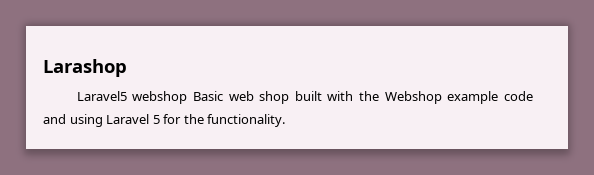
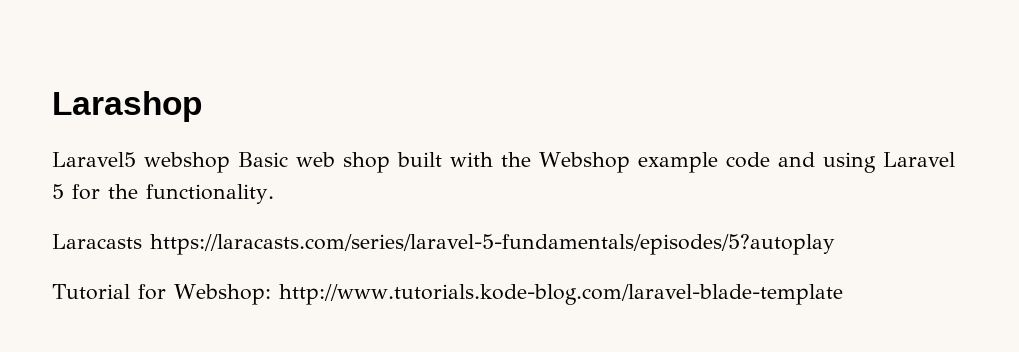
(286, 120) none -> [52,234,835,255] [52,284,843,305] // Laracasts https://laracasts.com/series/laravel-5-fundamentals/episodes/5?autoplay // Tutorial for Webshop: http://www.tutorials.kode-blog.com/laravel-blade-template

